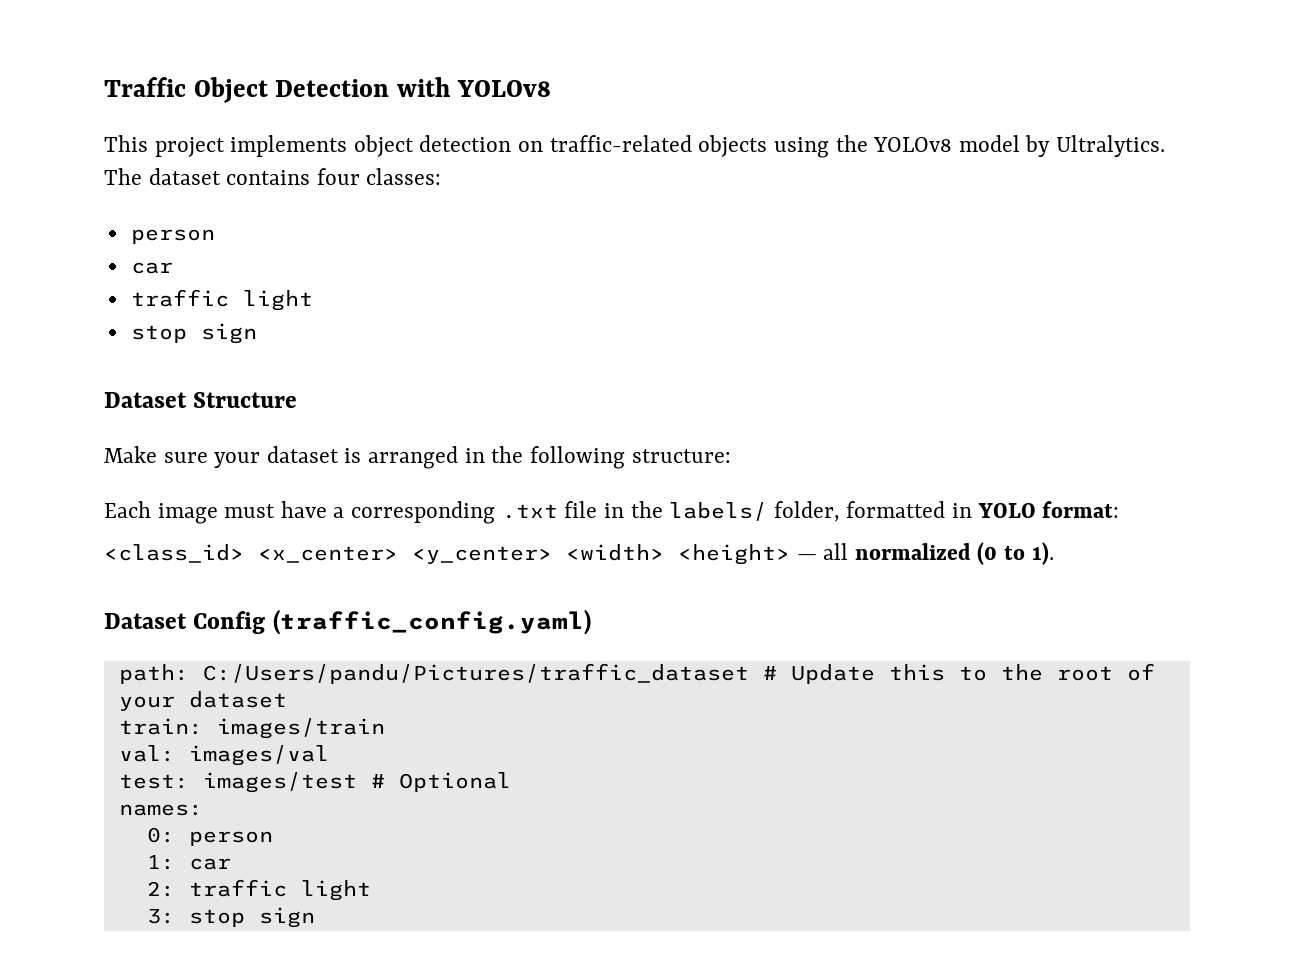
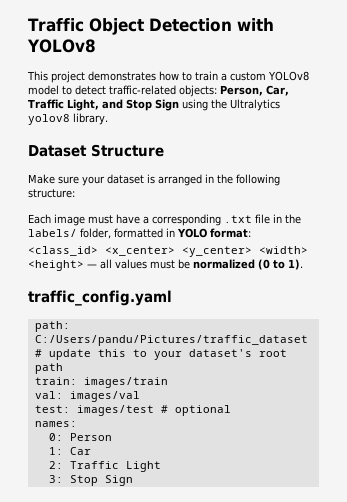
[230,135,1165,158] [104,168,442,185] [130,229,215,244] [130,262,173,274] [130,289,313,311] [130,323,257,344] implements object detection on traffic-related objects using the YOLOv8 model by Ultralytics. The dataset contains four classes: // person // car // traffic light // stop sign -> [88,71,309,81] [28,85,289,97] [28,99,280,111] [28,113,108,125] demonstrates how to train a custom YOLOv8 model to detect traffic-related objects: Person, Car, Traffic Light, and Stop Sign using the Ultralytics yolov8 library.
(849, 551) none -> [115,259,190,269] values must be
[104,609,591,635] Dataset Config (traffic_config.yaml) -> [28,290,172,306] traffic_config.yaml
[790,664,875,684] Update -> [48,349,91,360] update
[1000,663,1155,681] [118,691,287,711] the root of your dataset -> [153,349,287,360] [34,363,63,374] your dataset's root path
[398,772,511,792] Optional -> [174,405,231,416] optional
[188,831,273,846] person -> [69,433,112,441] Person
[188,858,231,870] car -> [69,447,91,455] Car
[188,879,371,901] traffic light -> [69,461,161,472] Traffic Light
[188,907,315,928] stop sign -> [69,475,133,486] Stop Sign

